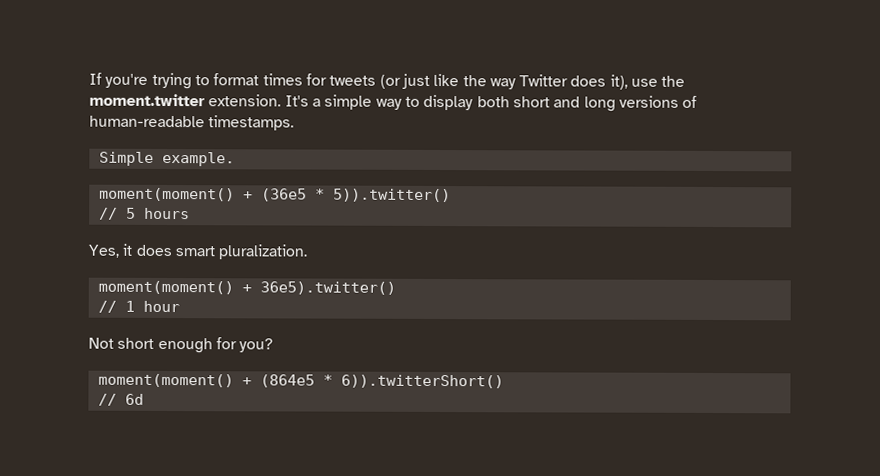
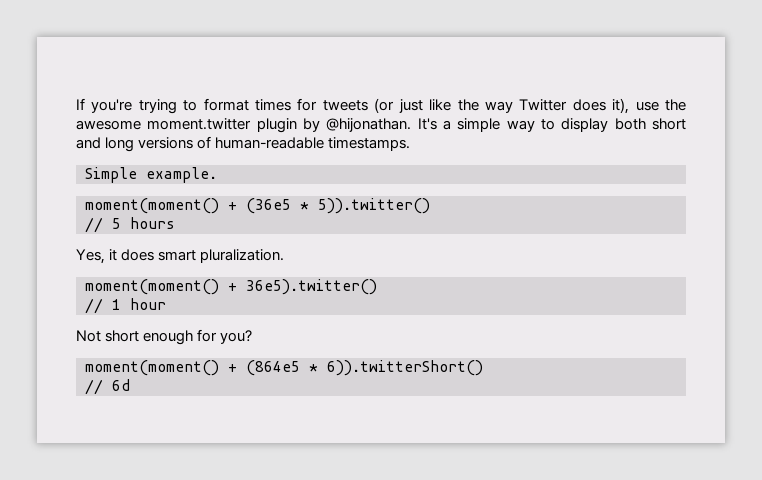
[89,93,282,107] moment.twitter extension. -> [76,118,412,133] awesome moment.twitter plugin by @hijonathan.

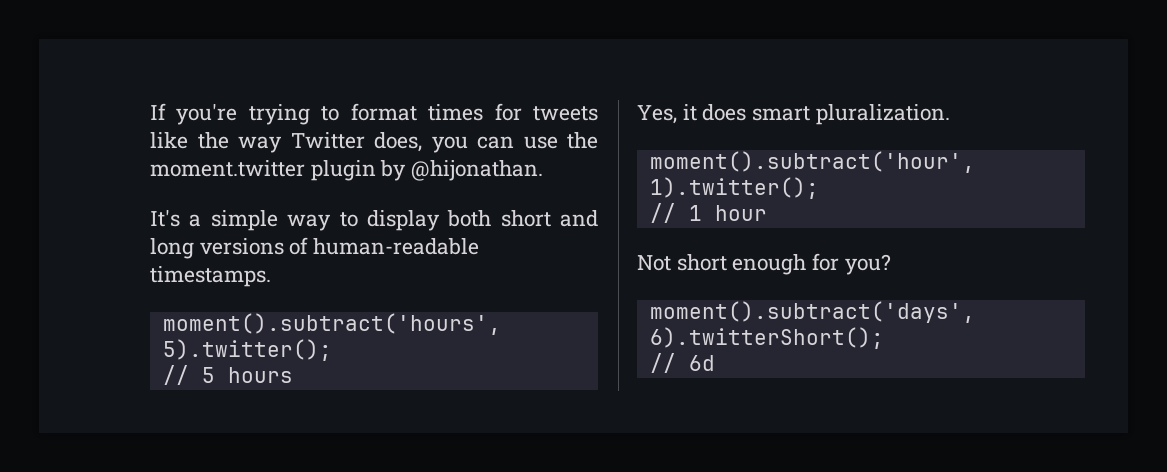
[374,98,423,113] (or just -> (598, 113) none
[572,98,630,114] does it), -> [374,132,514,153] does, you can
[76,120,141,130] awesome -> (598, 140) none
(412, 125) none -> (544, 170) //
[85,167,217,183] [85,198,430,214] Simple example. // moment(moment() + (36e5 * 5)).twitter() -> [162,313,501,335] [162,339,332,361] moment().subtract('hours', 5).twitter();
[85,279,377,295] moment(moment() + 36e5).twitter() -> [649,151,975,173] [649,177,819,199] moment().subtract('hour', 1).twitter();
[85,360,483,376] moment(moment() + (864e5 * 6)).twitterShort() -> [649,301,975,323] [649,327,884,349] moment().subtract('days', 6).twitterShort();

